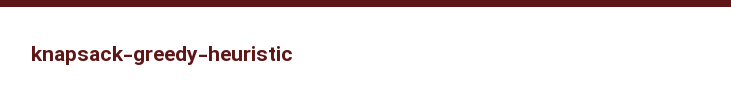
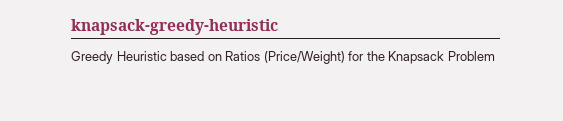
(293, 55) none -> [71,51,495,64] // Greedy Heuristic based on Ratios (Price/Weight) for the Knapsack Problem

